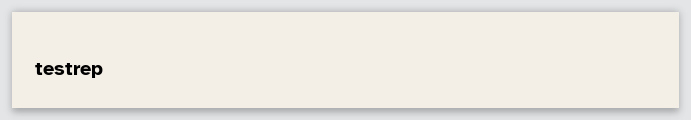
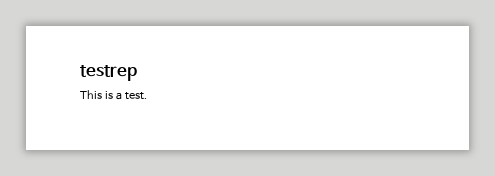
(103, 70) none -> [80,90,147,100] // This is a test.

